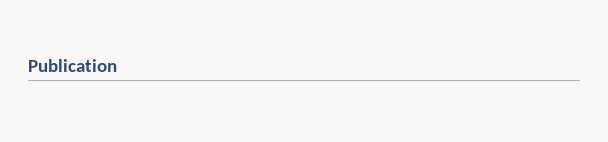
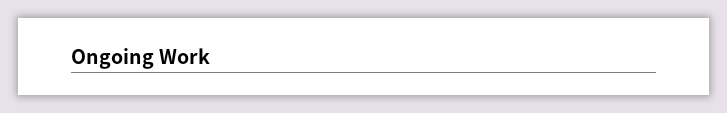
[28,59,117,72] Publication -> [71,48,211,69] Ongoing Work

